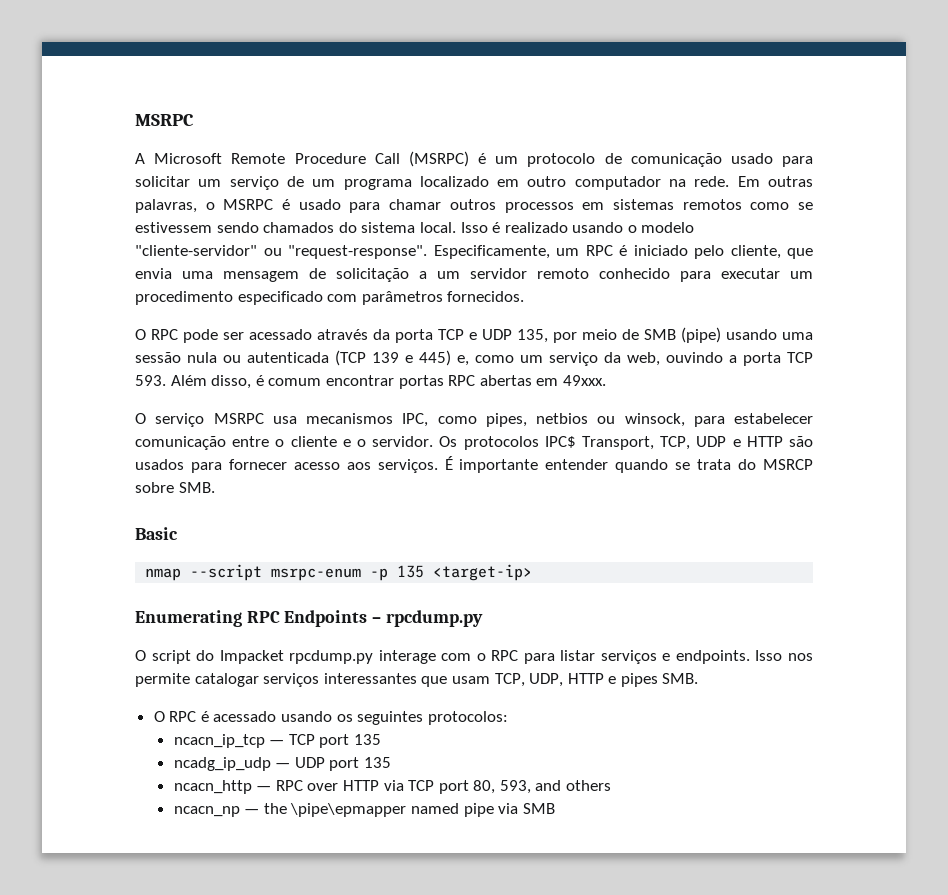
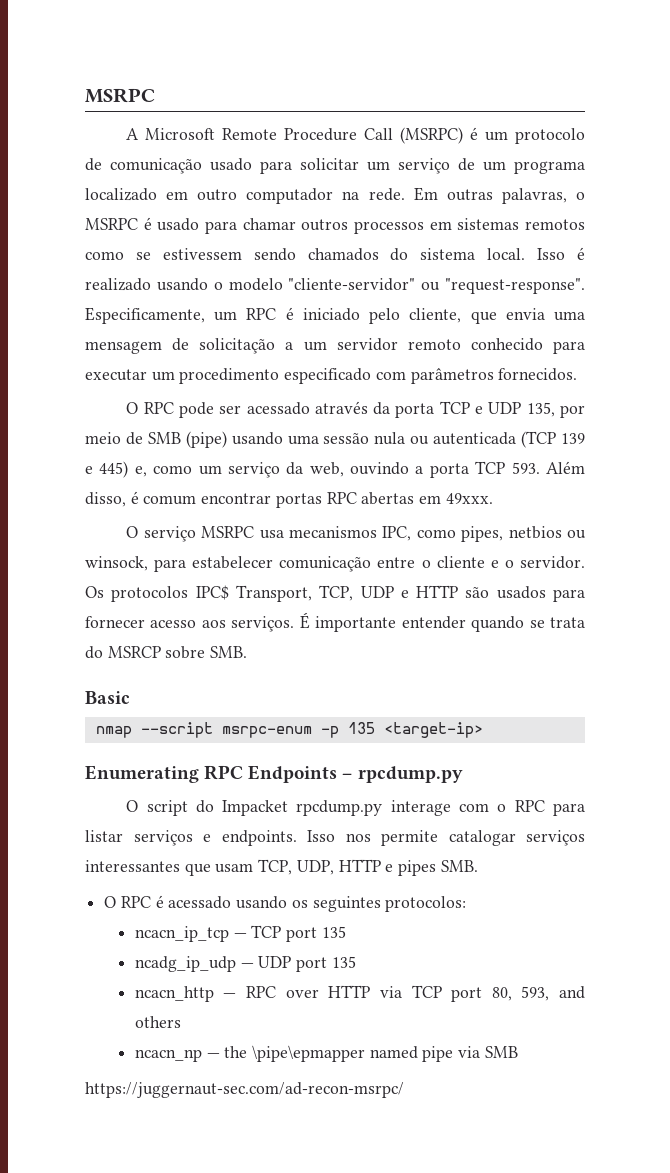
(555, 808) none -> [85,1082,404,1098] // https://juggernaut-sec.com/ad-recon-msrpc/

